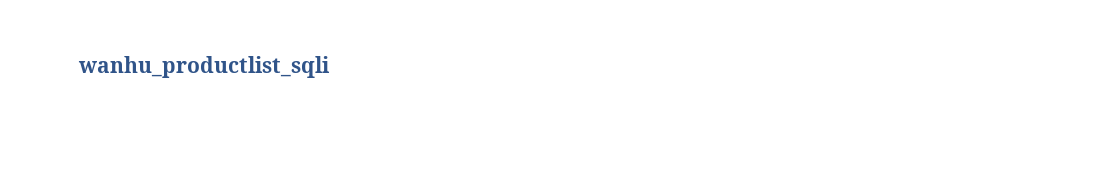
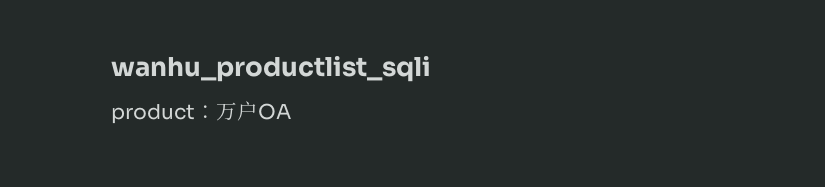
(330, 67) none -> [111,101,292,124] // product：万户OA

